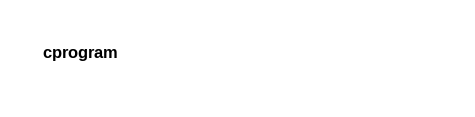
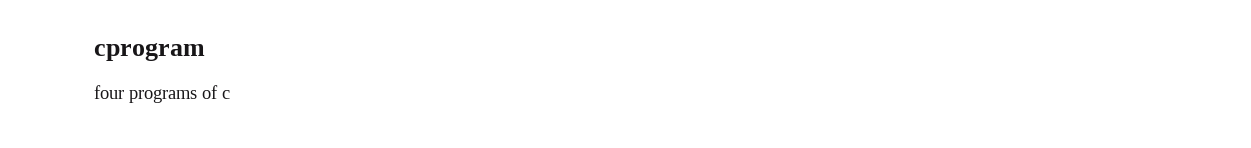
(118, 54) none -> [94,85,230,103] // four programs of c

